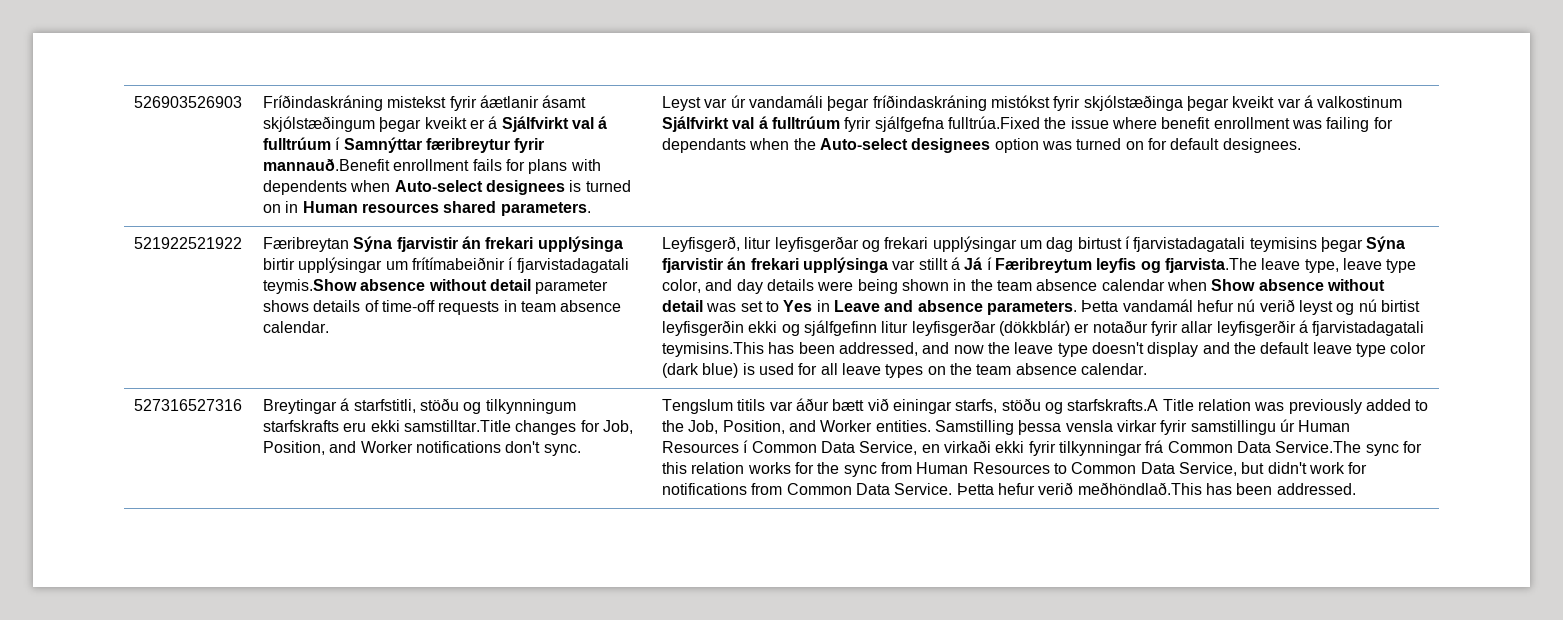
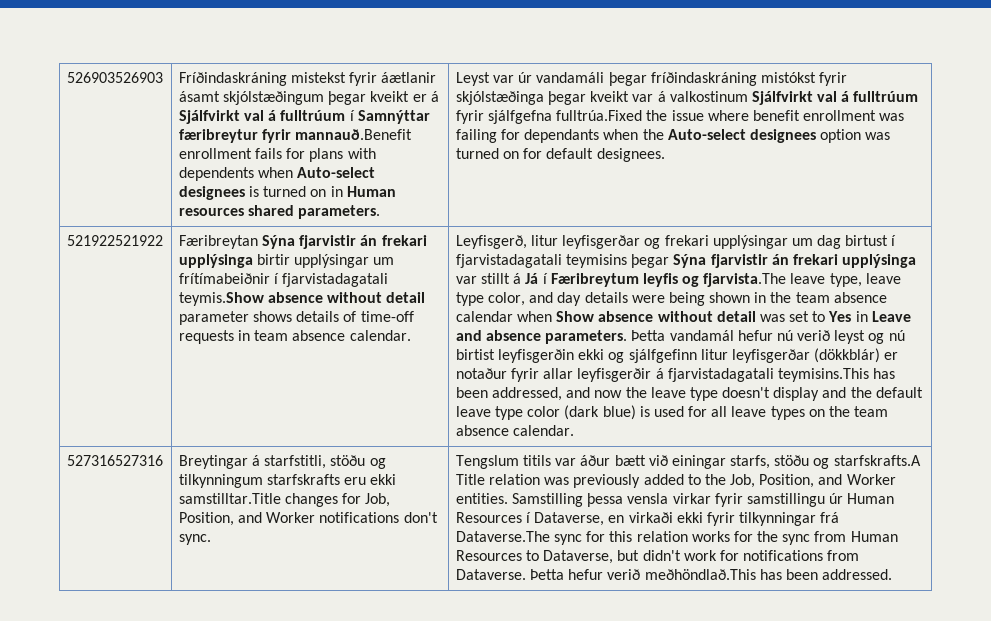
[751,441,918,455] Common Data Service, -> [534,512,605,526] Dataverse,
[1167,441,1362,453] Common Data Service.The -> [455,531,550,542] Dataverse.The
[1071,462,1237,476] Common Data Service, -> [543,550,614,564] Dataverse,
[786,483,953,495] Common Data Service. -> [455,569,526,580] Dataverse.

